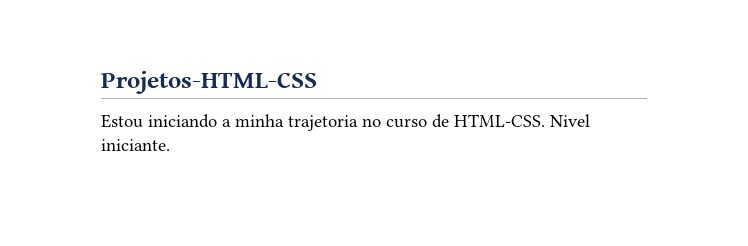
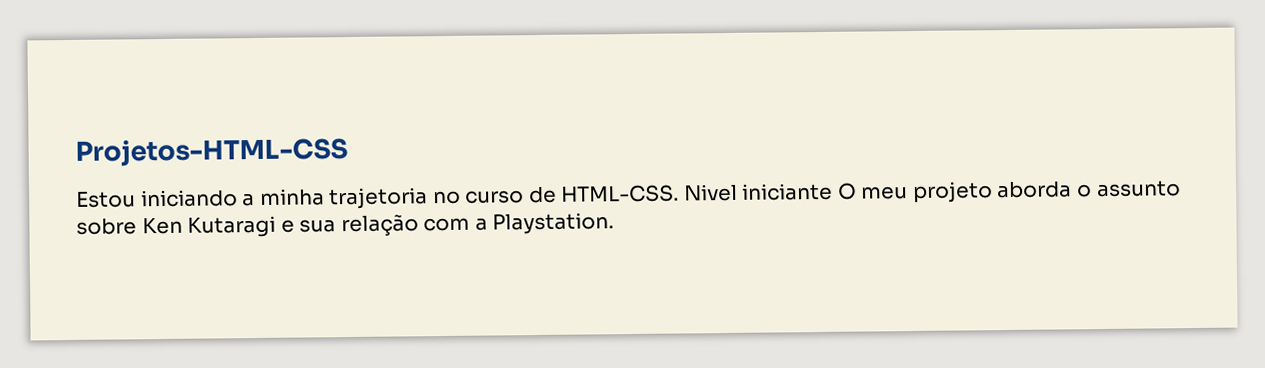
[101,139,170,151] iniciante. -> [742,180,1181,204] [76,212,615,238] iniciante O meu projeto aborda o assunto sobre Ken Kutaragi e sua relação com a Playstation.

